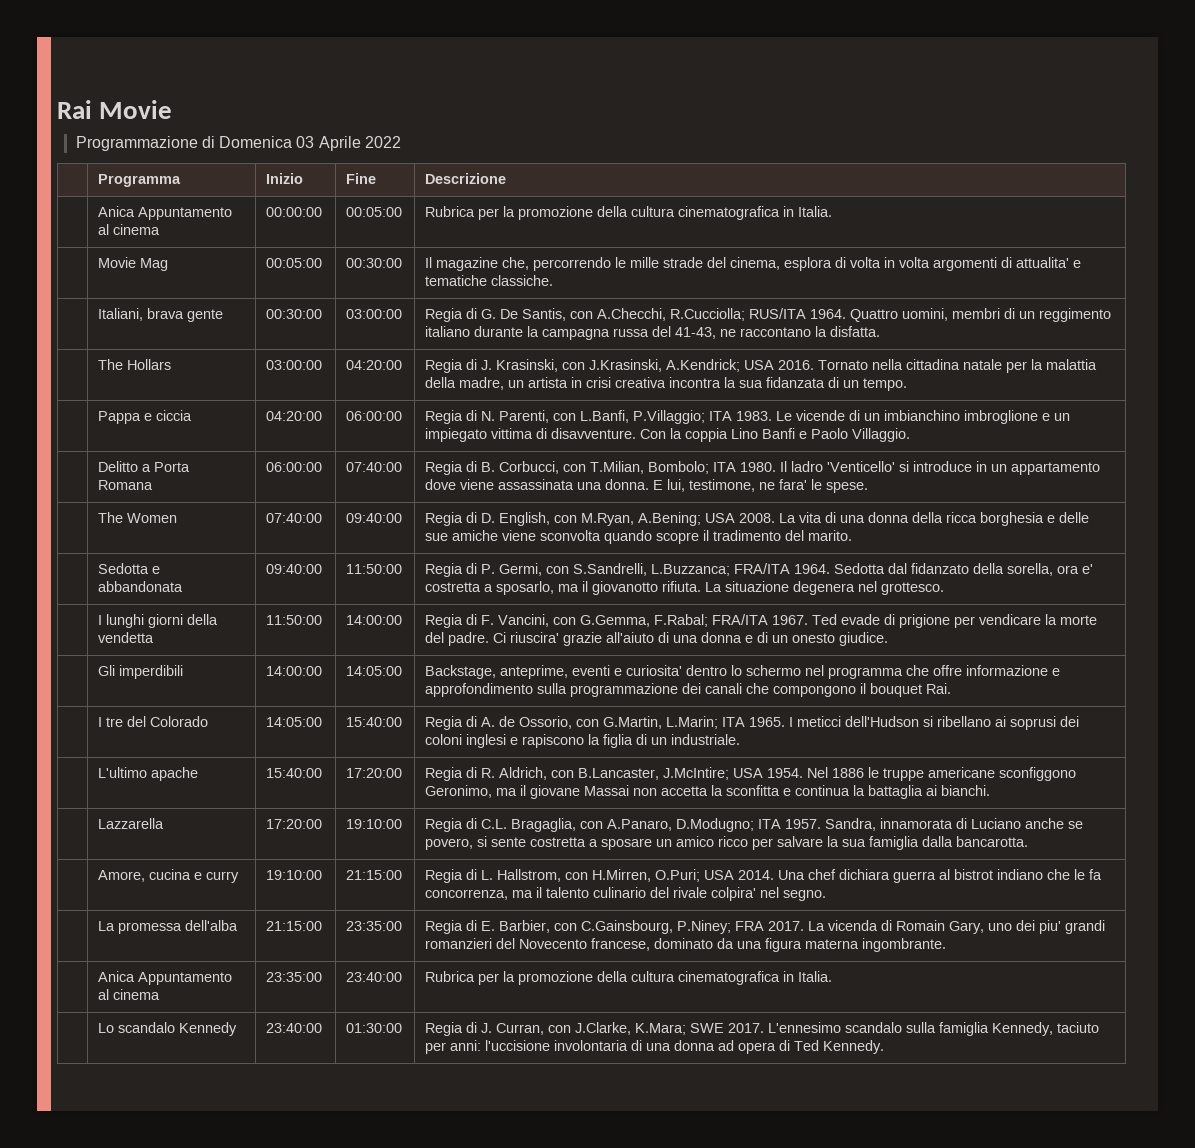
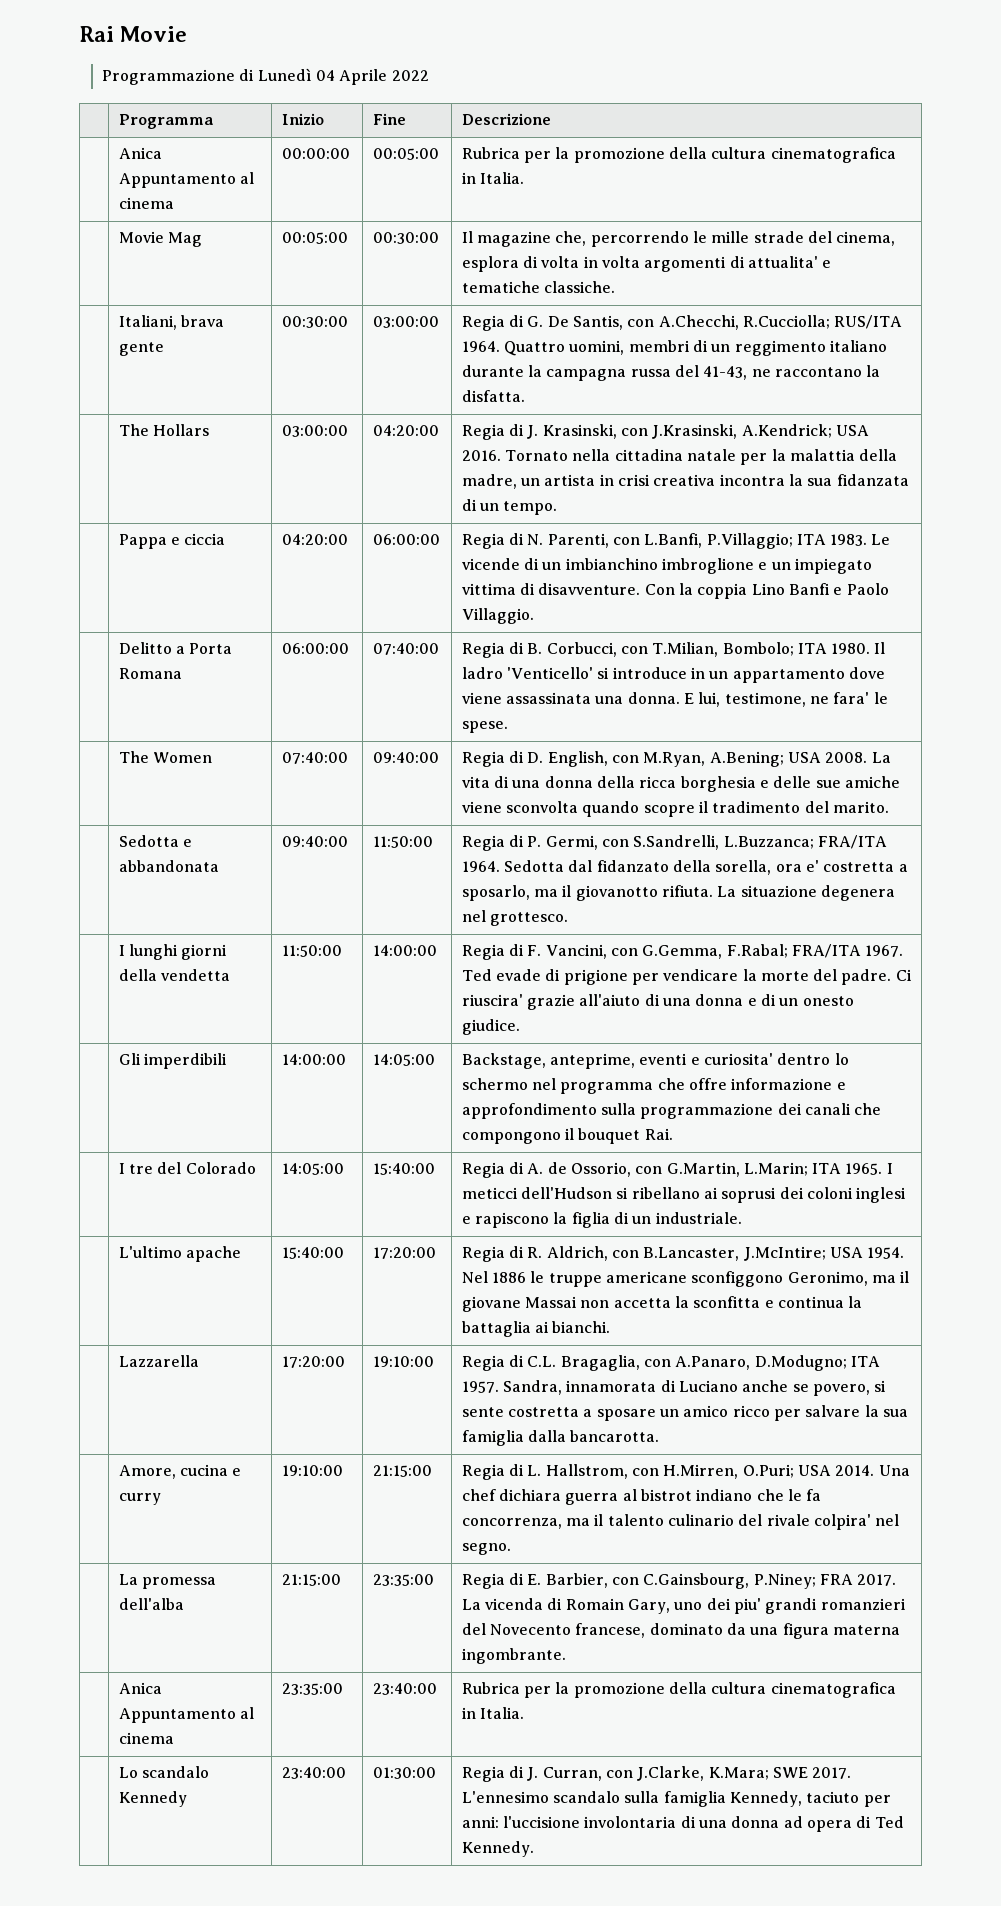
[219,136,315,148] Domenica 03 -> [257,68,335,81] Lunedì 04

